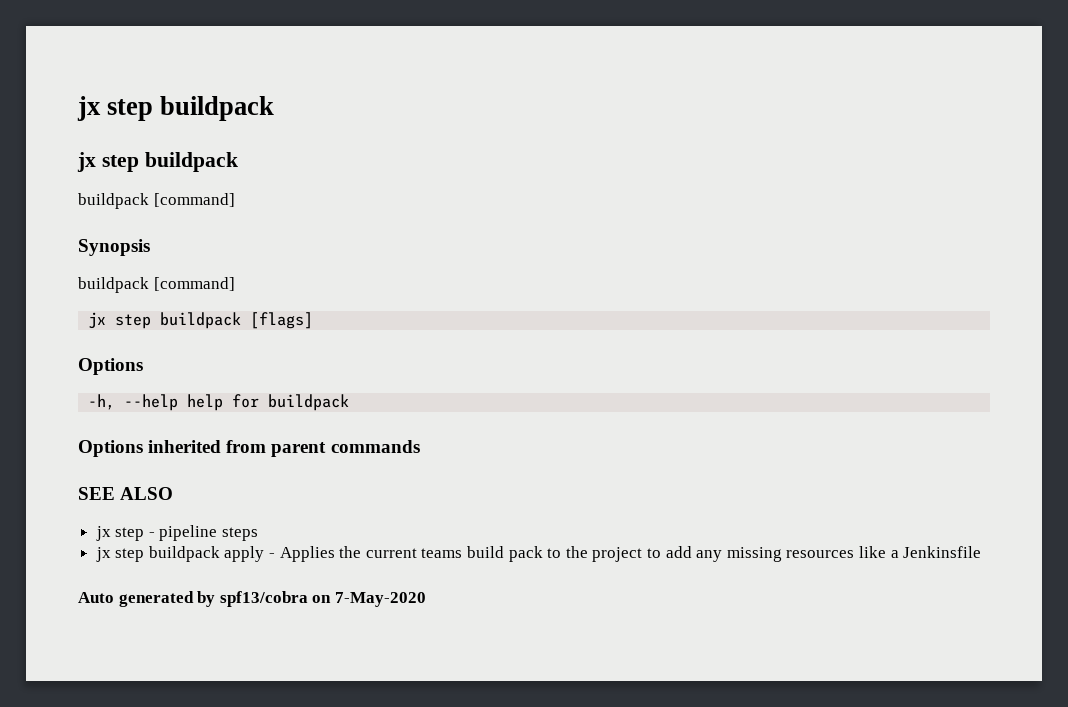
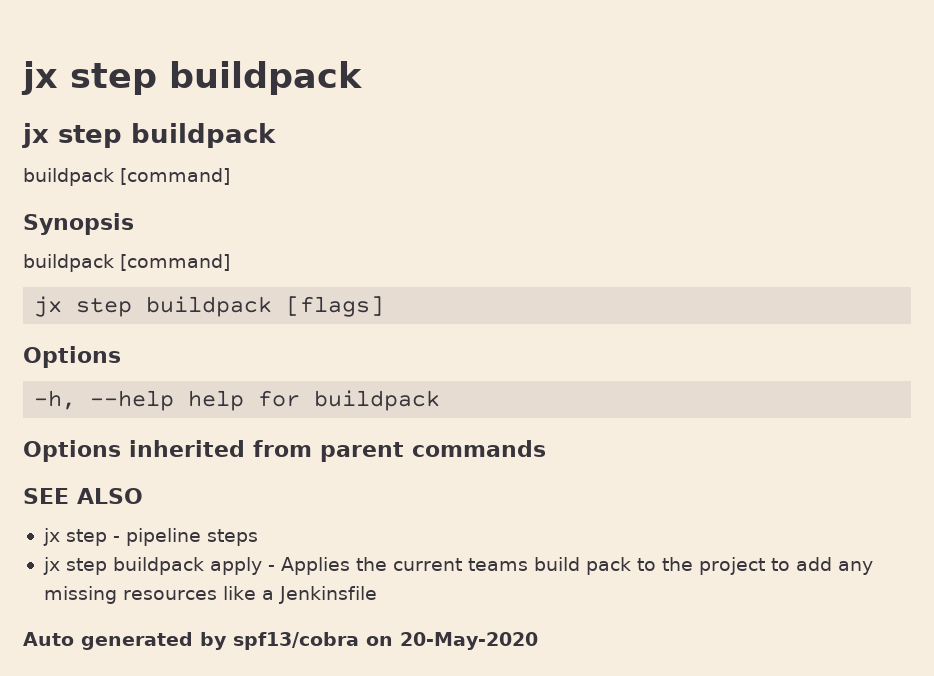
[334,592,426,607] 7-May-2020 -> [400,632,538,650] 20-May-2020

